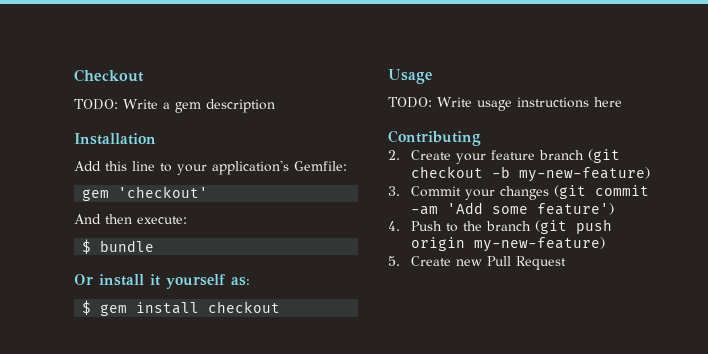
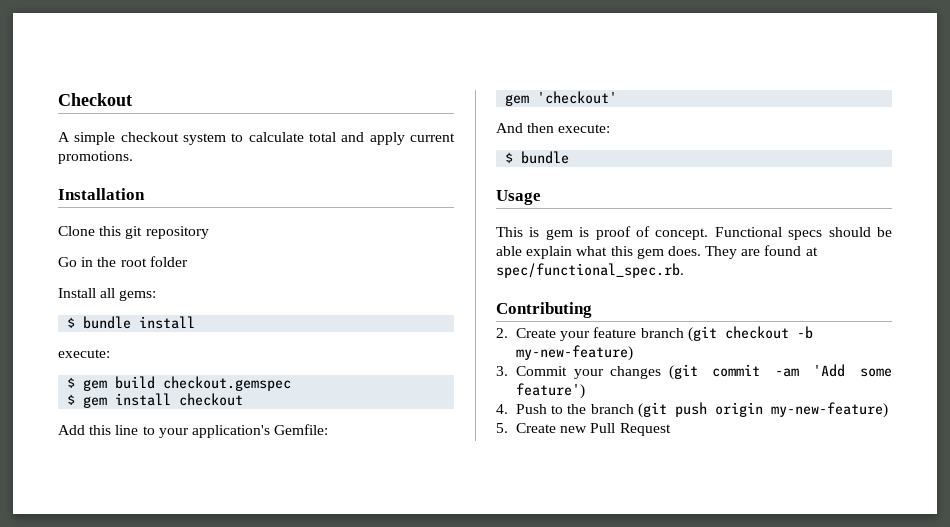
[74,99,275,113] [74,133,156,145] TODO: Write a gem description // Installation -> [58,132,455,145] [58,151,133,164] [58,188,145,200] [58,226,209,239] [58,256,188,267] [58,288,157,301] [67,316,196,329] [58,349,110,358] [67,376,292,391] [67,393,244,408] A simple checkout system to calculate total and apply current promotions. // Installation // Clone this git repository // Go in the root folder // Install all gems: // $ bundle install // execute: // $ gem build checkout.gemspec // $ gem install checkout
[74,274,250,289] [82,300,281,316] [388,69,432,84] [388,97,622,111] Or install it yourself as: // $ gem install checkout // Usage // TODO: Write usage instructions here -> [496,190,541,205] [496,226,892,240] [496,245,818,259] [496,263,684,278] Usage // This is gem is proof of concept. Functional specs should be able explain what this gem does. They are found at spec/functional_spec.rb.

